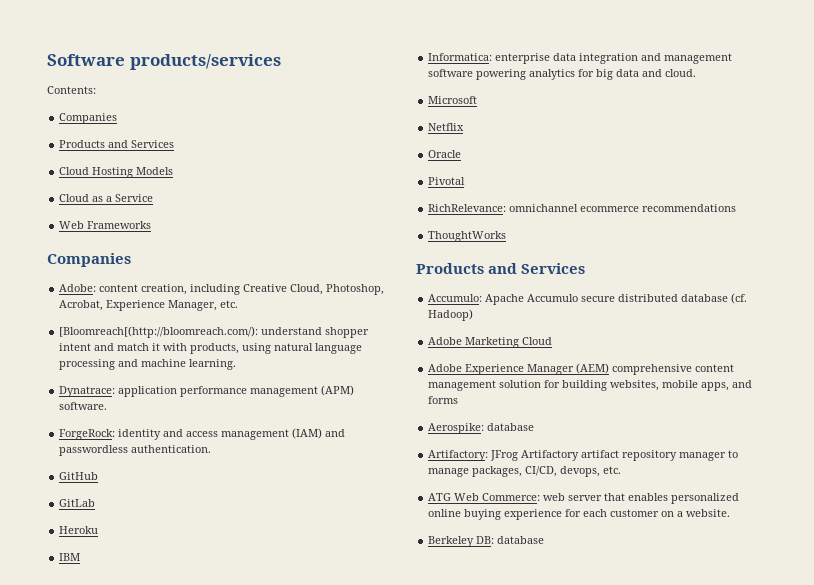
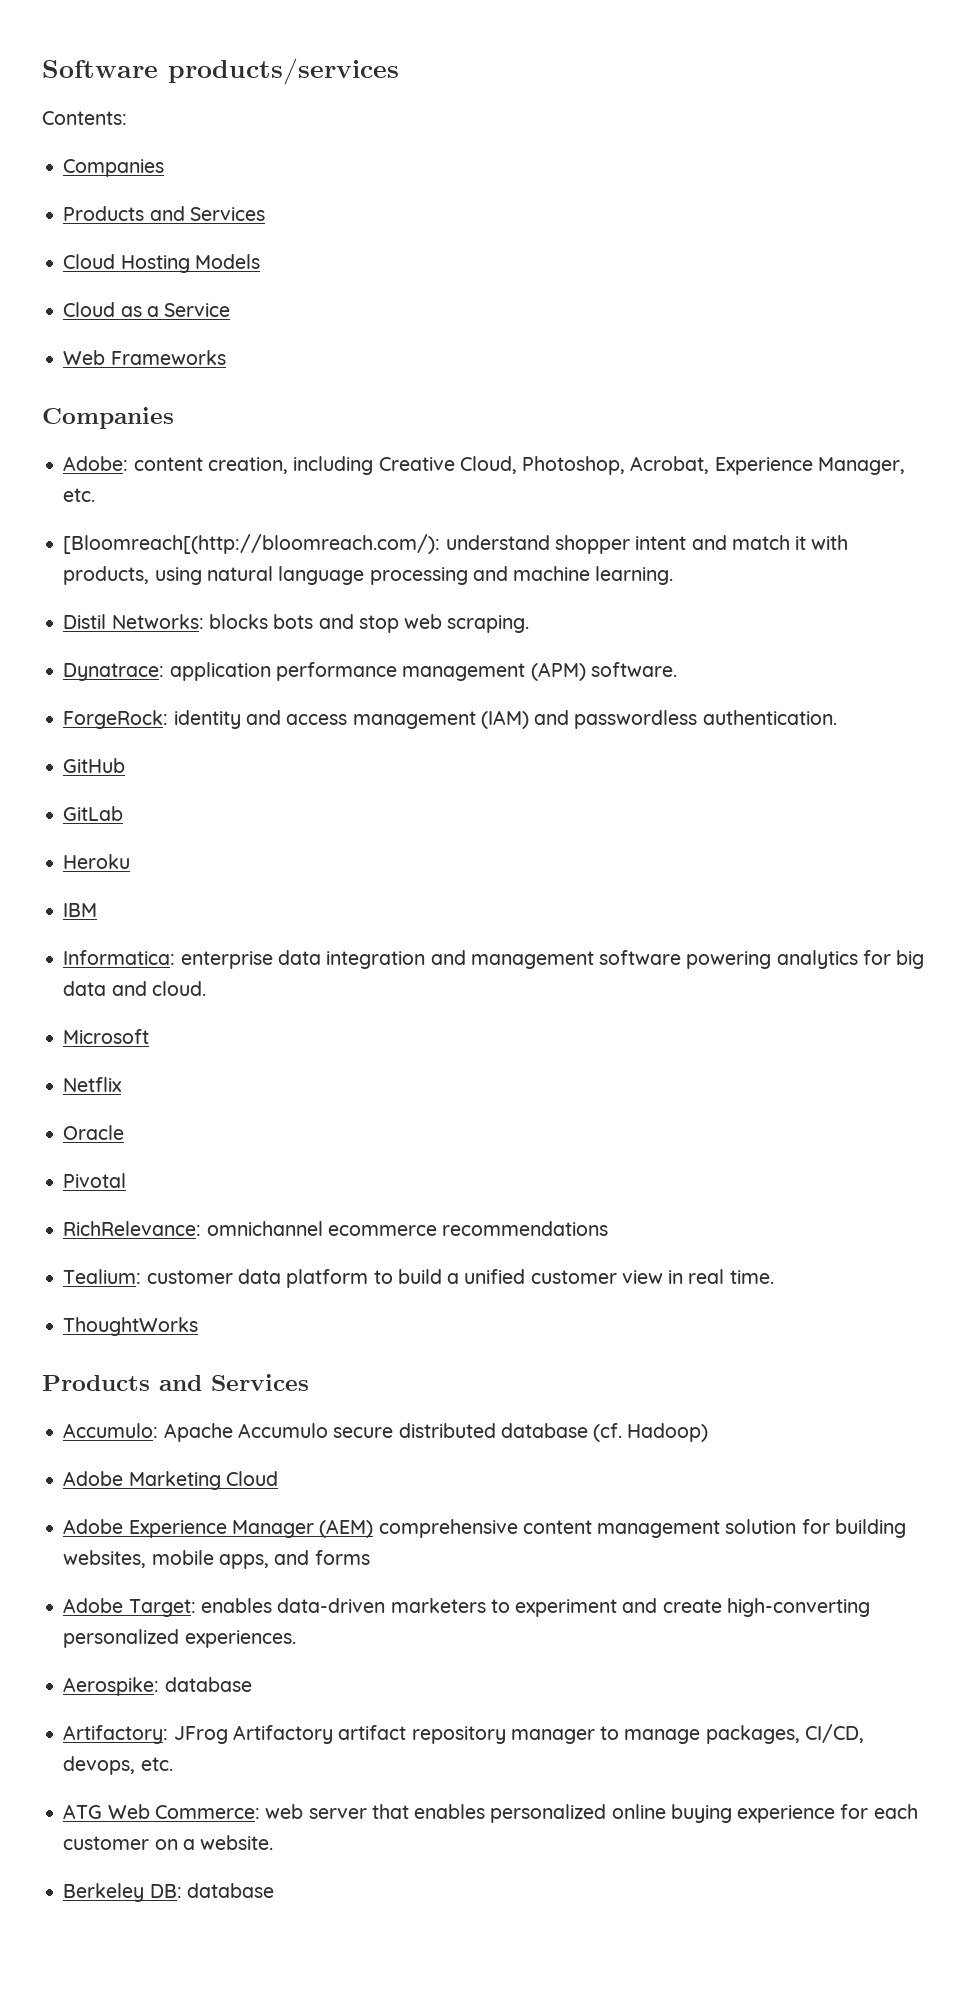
(237, 364) none -> [63,614,530,633] // Distil Networks: blocks bots and stop web scraping.
(737, 208) none -> [63,1269,774,1288] // Tealium: customer data platform to build a unified customer view in real time.
(459, 400) none -> [63,1598,870,1617] [63,1629,296,1648] // Adobe Target: enables data-driven marketers to experiment and create high-converting personalized experiences.

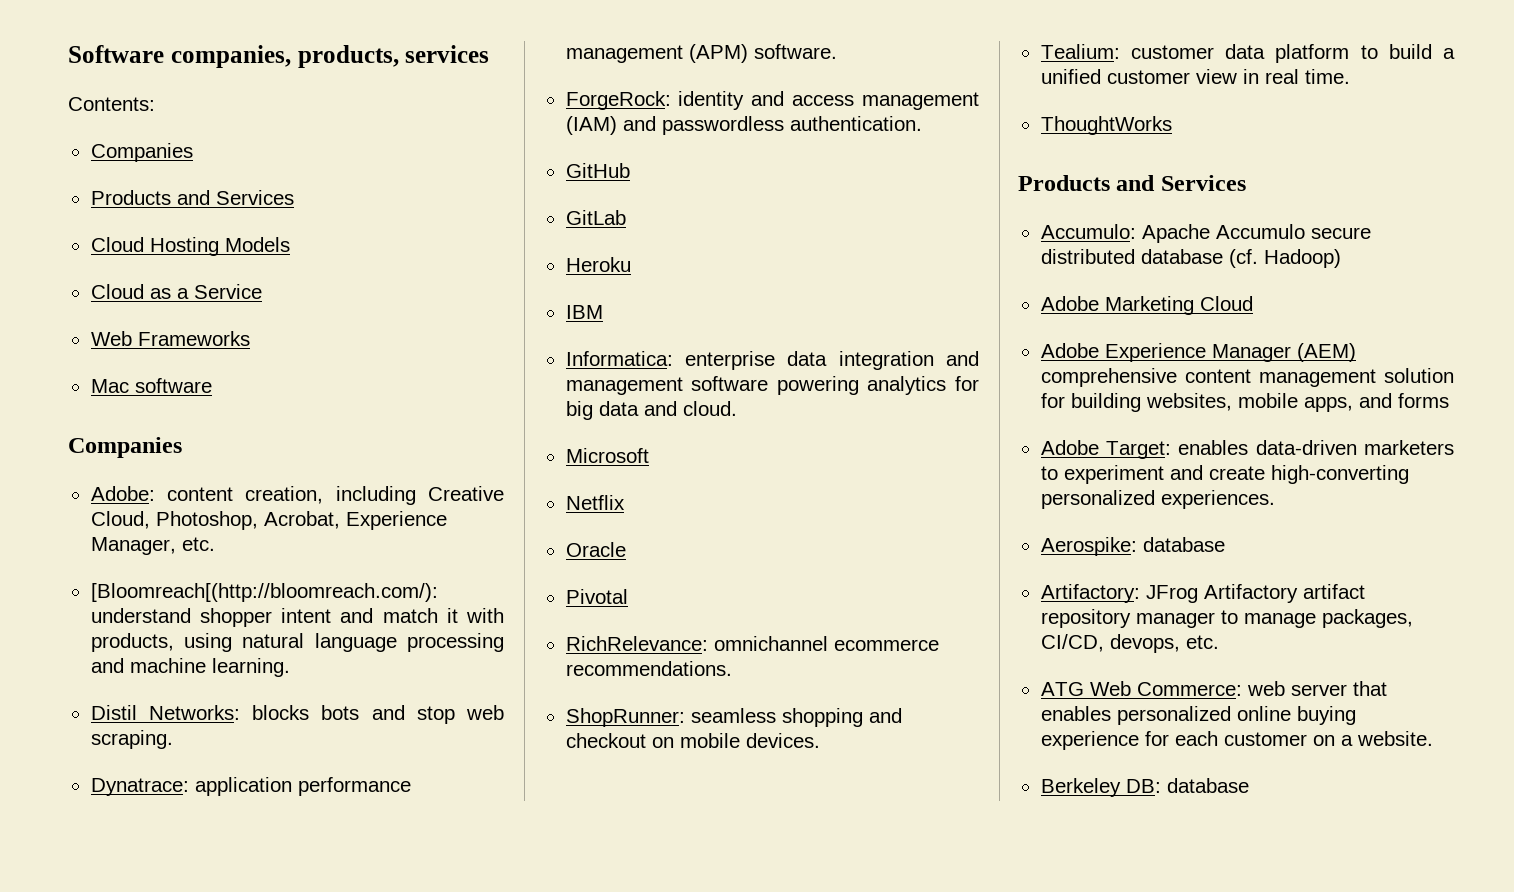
[168,58,399,85] products/services -> [170,45,490,68] companies, products, services
(226, 357) none -> [90,378,212,393] // Mac software
[442,1221,609,1236] recommendations -> [565,661,732,676] [565,708,902,727] [565,733,820,748] recommendations. // ShopRunner: seamless shopping and checkout on mobile devices.

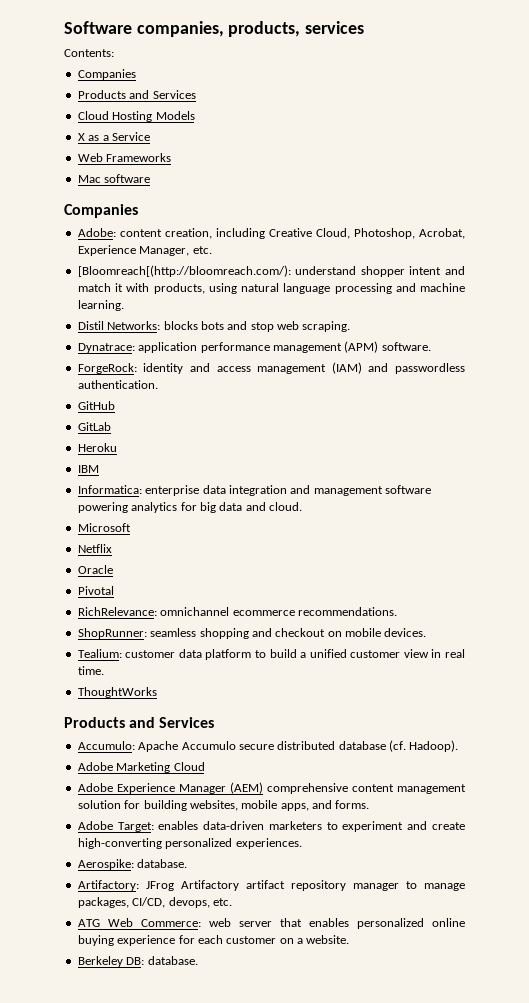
[90,284,144,299] Cloud -> [77,133,85,141] X
[1263,249,1341,268] Hadoop) -> [409,740,459,752] Hadoop).
[1397,393,1449,408] forms -> [335,800,370,809] forms.
[1142,537,1225,552] database -> [137,859,188,868] database.
[1166,778,1249,793] database -> [147,956,198,965] database.

